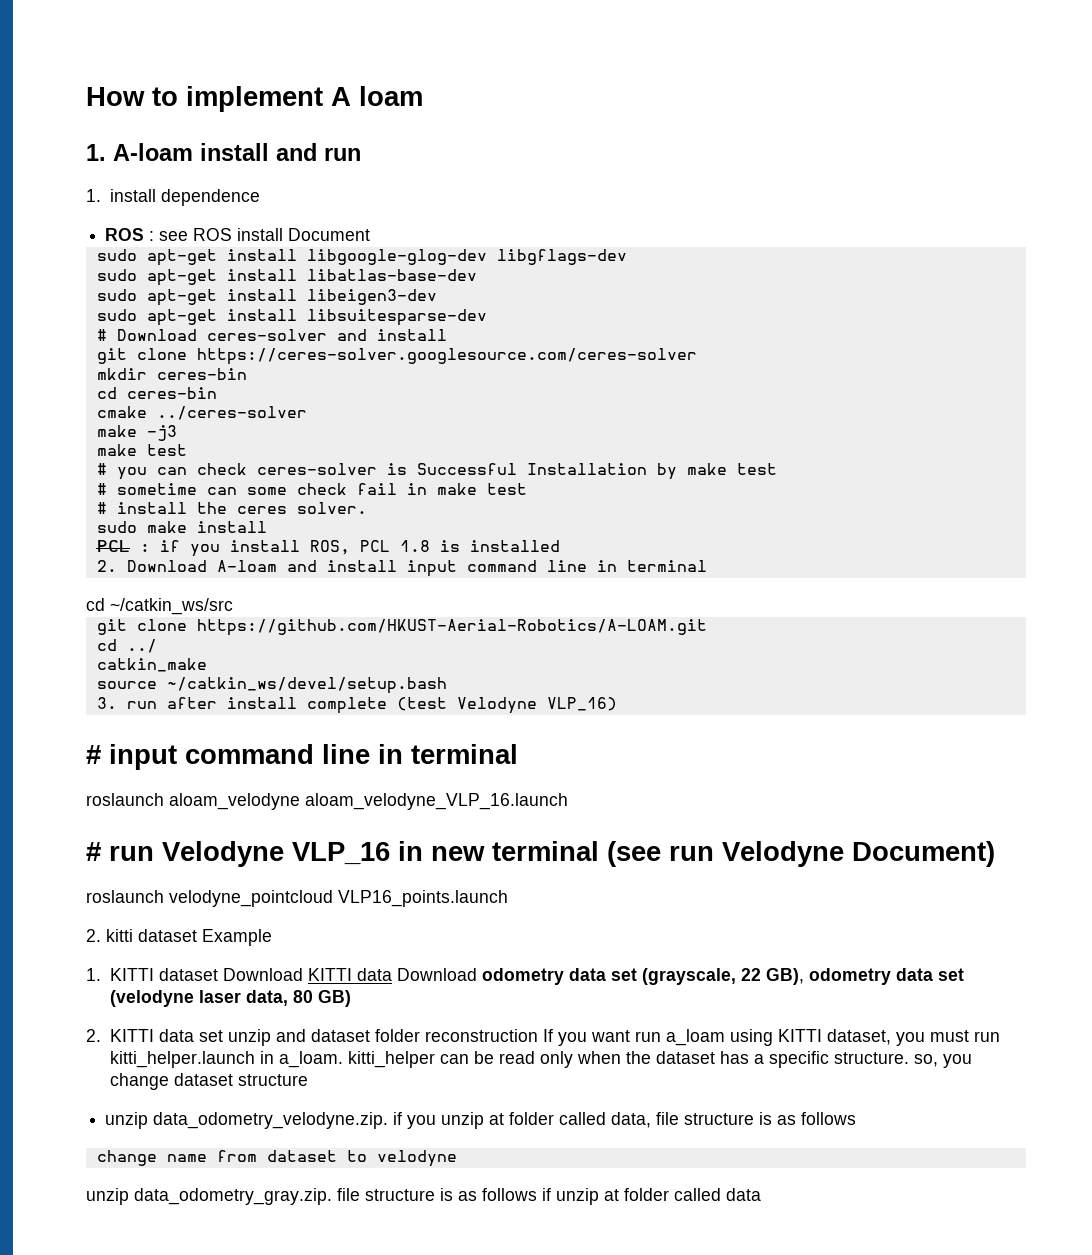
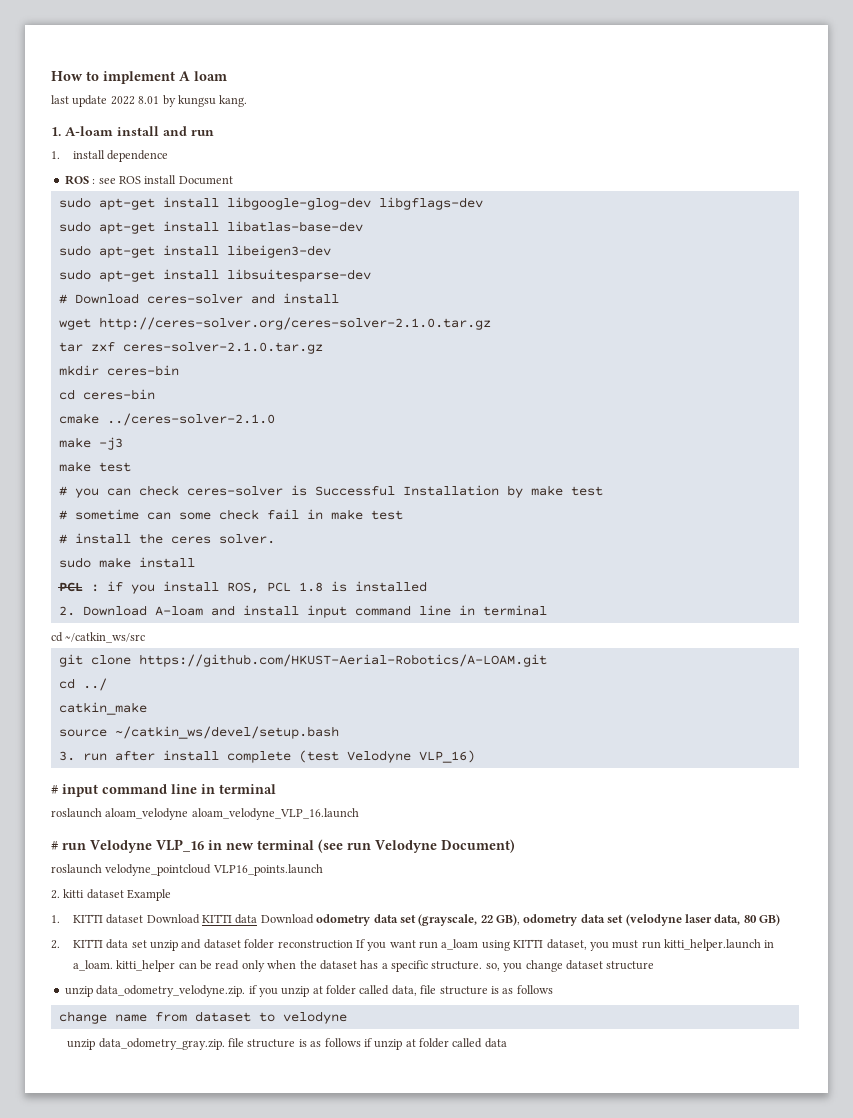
(423, 96) none -> [51,95,248,107] // last update 2022 8.01 by kungsu kang.
[96,348,697,365] git clone https://ceres-solver.googlesource.com/ceres-solver -> [58,317,491,330] [58,342,323,354] wget http://ceres-solver.org/ceres-solver-2.1.0.tar.gz // tar zxf ceres-solver-2.1.0.tar.gz
[156,406,307,420] ../ceres-solver -> [106,413,275,426] ../ceres-solver-2.1.0

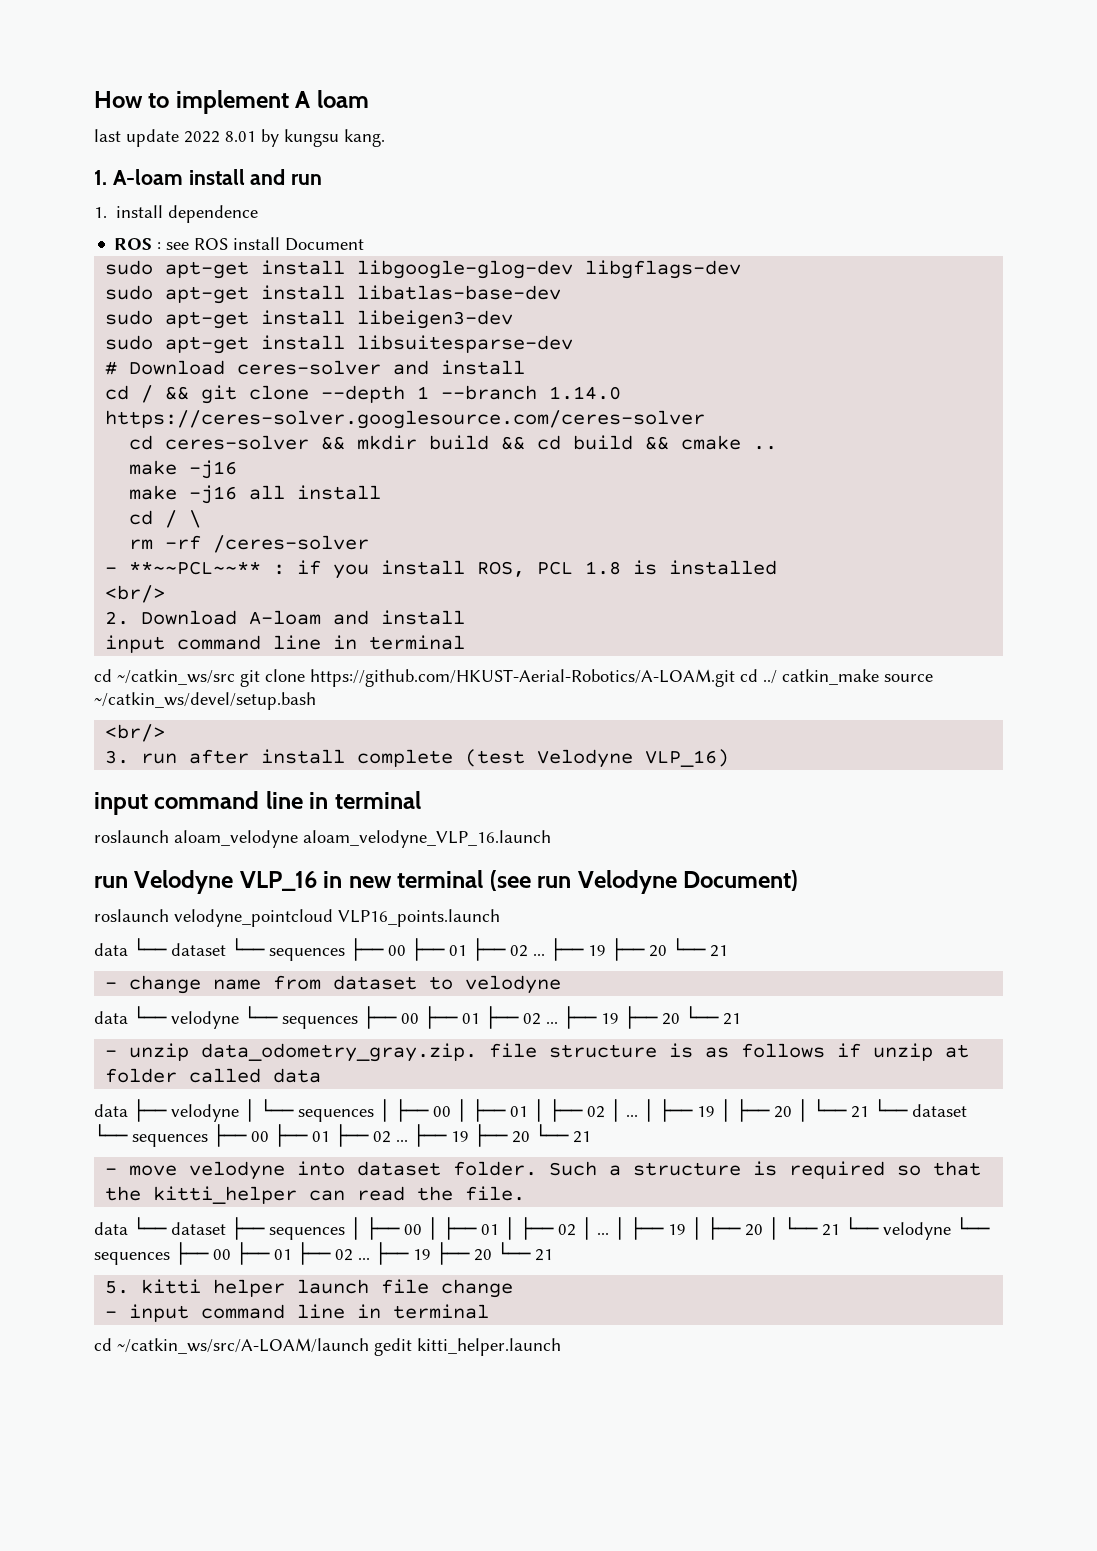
[58,317,491,330] [58,342,323,354] [58,365,179,376] [58,389,155,400] [58,413,275,426] [58,437,123,450] [58,461,131,472] [58,485,603,498] [58,509,403,520] [58,533,275,544] [58,557,195,568] [58,582,83,592] wget http://ceres-solver.org/ceres-solver-2.1.0.tar.gz // tar zxf ceres-solver-2.1.0.tar.gz // mkdir ceres-bin // cd ceres-bin // cmake ../ceres-solver-2.1.0 // make -j3 // make test // # you can check ceres-solver is Successful Installation by make test // # sometime can some check fail in make test // # install the ceres solver. // sudo make install // PCL -> [105,385,622,404] [105,410,706,429] [129,435,778,450] [129,460,238,479] [129,485,382,504] [129,510,202,528] [129,535,370,553] [105,561,262,575] cd / && git clone --depth 1 --branch 1.14.0 https://ceres-solver.googlesource.com/ceres-solver // cd ceres-solver && mkdir build && cd build && cmake .. // make -j16 // make -j16 all install // cd / \ // rm -rf /ceres-solver // - **~~PCL~~**
(427, 586) none -> [105,585,166,603] // <br/>
(299, 610) none -> (466, 617) //
(146, 637) // -> (235, 677) none
(547, 660) // -> (735, 678) none
(107, 684) // -> (777, 677) none
(147, 708) // -> (879, 677) none
(339, 732) none -> [105,724,166,742] // <br/>
[51,785,59,794] # -> (730, 758) none
[51,841,59,850] # -> (551, 839) none
[51,889,172,901] [51,914,781,926] [51,939,775,951] [72,960,655,972] [64,985,553,997] 2. kitti dataset Example // 1. KITTI dataset Download KITTI data Download odometry data set (grayscale, 22 GB), odometry data set (velodyne laser data, 80 GB) // 2. KITTI data set unzip and dataset folder reconstruction If you want run a_loam using KITTI dataset, you must run kitti_helper.launch in a_loam. kitti_helper can be read only when the dataset has a specific structure. so, you change dataset structure // unzip data_odometry_velodyne.zip. if you unzip at folder called data, file structure is as follows // -> [94,938,728,961] [105,982,118,989] data └── dataset └── sequences ├── 00 ├── 01 ├── 02 ... ├── 19 ├── 20 └── 21 // -
(347, 1017) none -> [94,1006,741,1029] [105,1050,118,1057] data └── velodyne └── sequences ├── 00 ├── 01 ├── 02 ... ├── 19 ├── 20 └── 21 // -
(507, 1043) none -> [94,1099,967,1122] [94,1124,591,1147] [105,1161,982,1180] [105,1186,526,1204] [94,1217,990,1240] [94,1242,553,1265] [105,1279,514,1298] [105,1304,490,1322] [94,1338,561,1356] // data ├── velodyne │ └── sequences │ ├── 00 │ ├── 01 │ ├── 02 │ ... │ ├── 19 │ ├── 20 │ └── 21 └── dataset └── sequences ├── 00 ├── 01 ├── 02 ... ├── 19 ├── 20 └── 21 // - move velodyne into dataset folder. Such a structure is required so that the kitti_helper can read the file. // data └── dataset ├── sequences │ ├── 00 │ ├── 01 │ ├── 02 │ ... │ ├── 19 │ ├── 20 │ └── 21 └── velodyne └── sequences ├── 00 ├── 01 ├── 02 ... ├── 19 ├── 20 └── 21 // 5. kitti helper launch file change // - input command line in terminal // cd ~/catkin_ws/src/A-LOAM/launch gedit kitti_helper.launch

